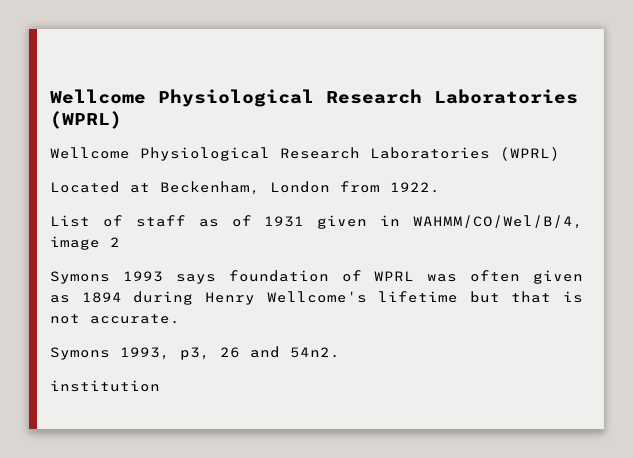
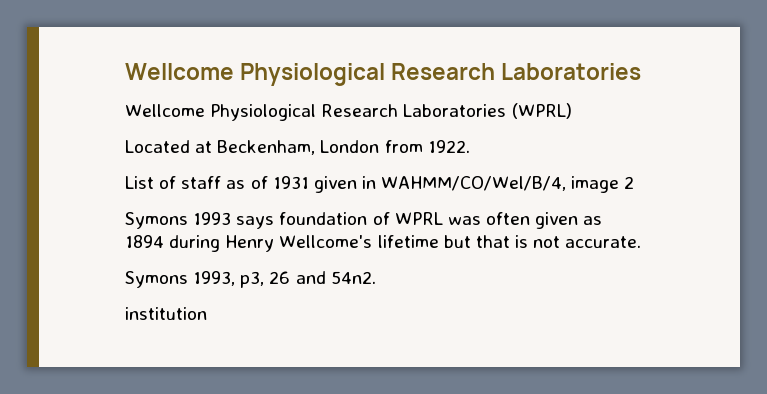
[50,89,578,107] [50,111,122,129] Wellcome Physiological Research Laboratories (WPRL) -> [125,63,642,86] Wellcome Physiological Research Laboratories

